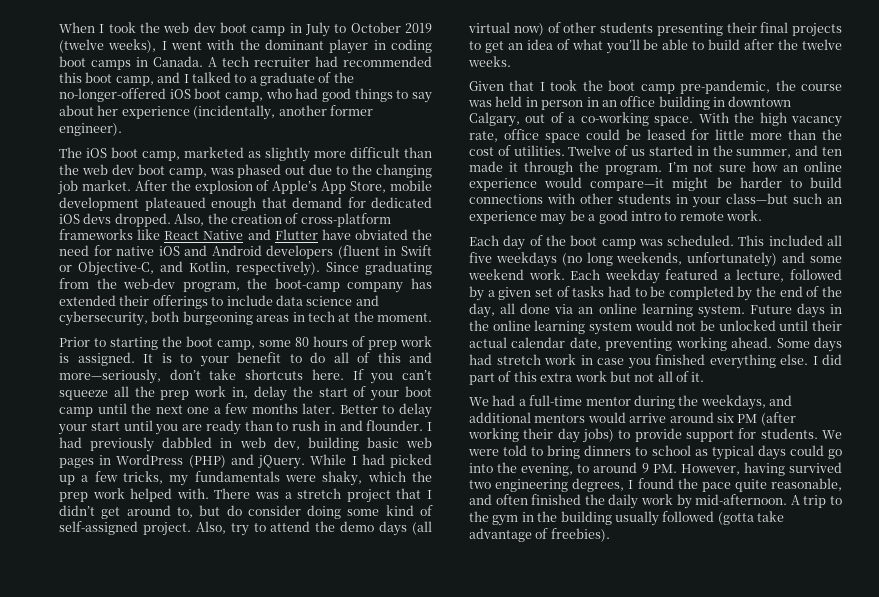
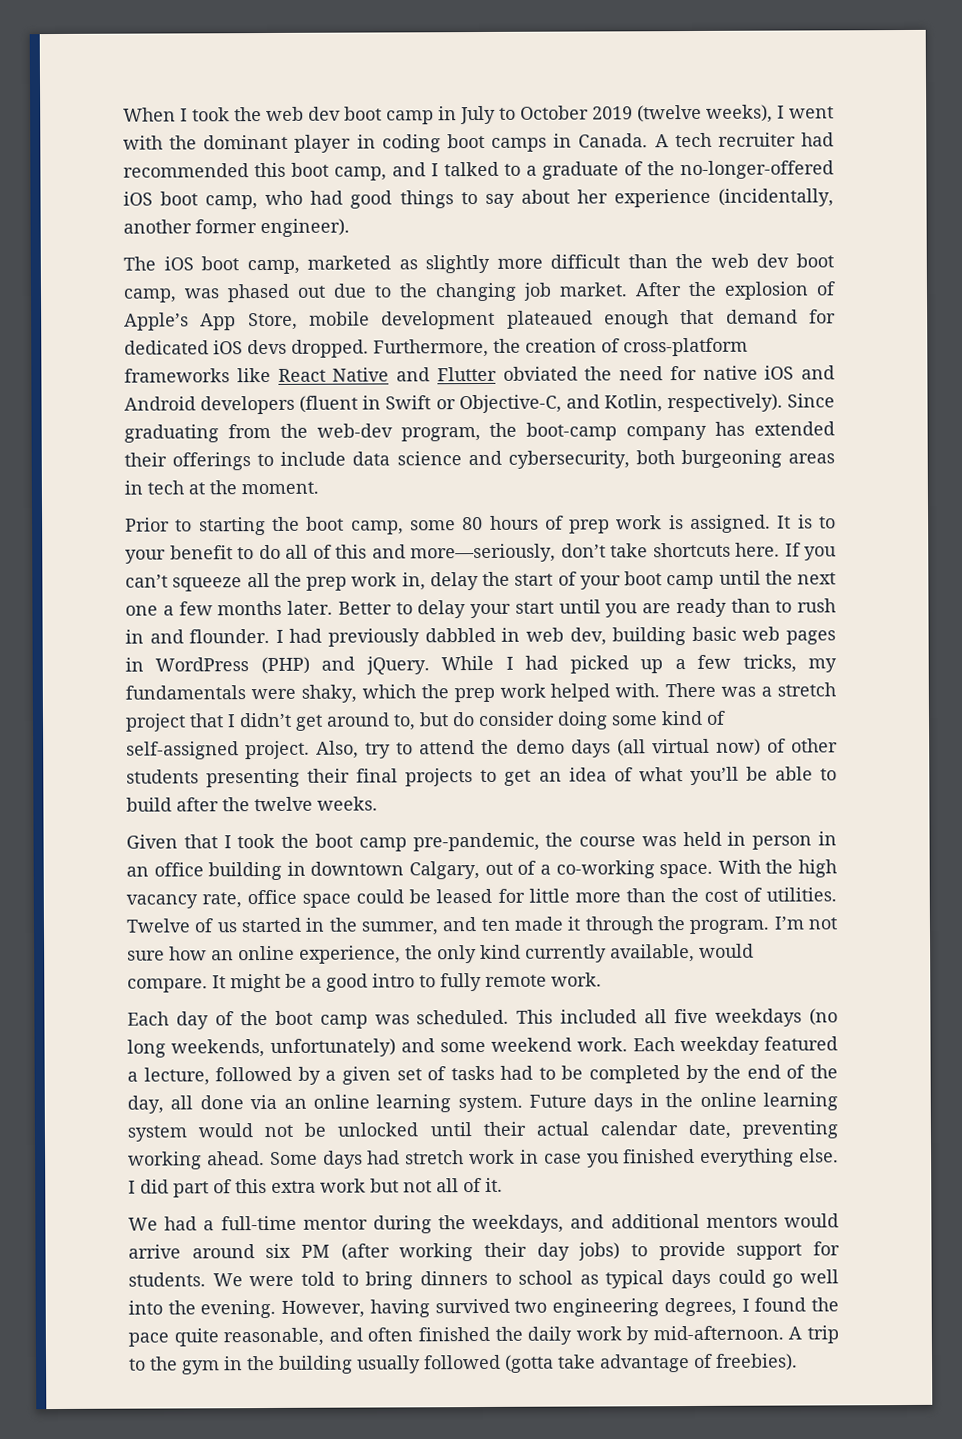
[174,213,205,226] Also, -> [373,338,489,358] Furthermore,
[321,229,351,240] have -> (497, 374) none
[469,177,842,191] [469,193,842,208] [469,211,567,225] experience would compare—it might be harder to build connections with other students in your class—but such an experience may -> [299,943,754,964] [127,973,281,993] experience, the only kind currently available, would compare. It might
(677, 216) none -> [440,973,482,992] fully
(842, 454) none -> [800,1269,839,1284] well
[521,462,677,476] evening, to around 9 PM. -> [200,1299,277,1319] evening.

